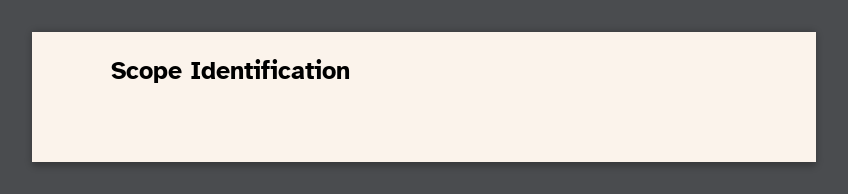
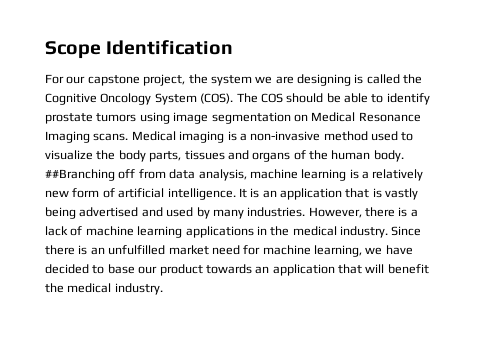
(350, 69) none -> [45,74,423,86] [45,93,430,105] [45,112,421,124] [45,131,414,143] [45,150,404,162] [45,169,424,181] [45,188,419,200] [45,207,418,219] [45,226,422,238] [45,245,413,257] [45,264,429,276] [45,283,163,295] // For our capstone project, the system we are designing is called the Cognitive Oncology System (COS). The COS should be able to identify prostate tumors using image segmentation on Medical Resonance Imaging scans. Medical imaging is a non-invasive method used to visualize the body parts, tissues and organs of the human body. ##Branching off from data analysis, machine learning is a relatively new form of artificial intelligence. It is an application that is vastly being advertised and used by many industries. However, there is a lack of machine learning applications in the medical industry. Since there is an unfulfilled market need for machine learning, we have decided to base our product towards an application that will benefit the medical industry.

